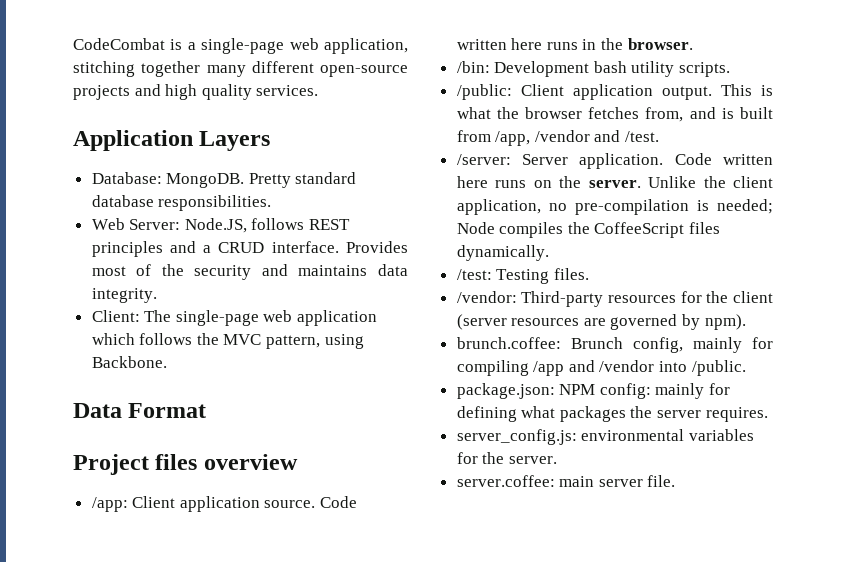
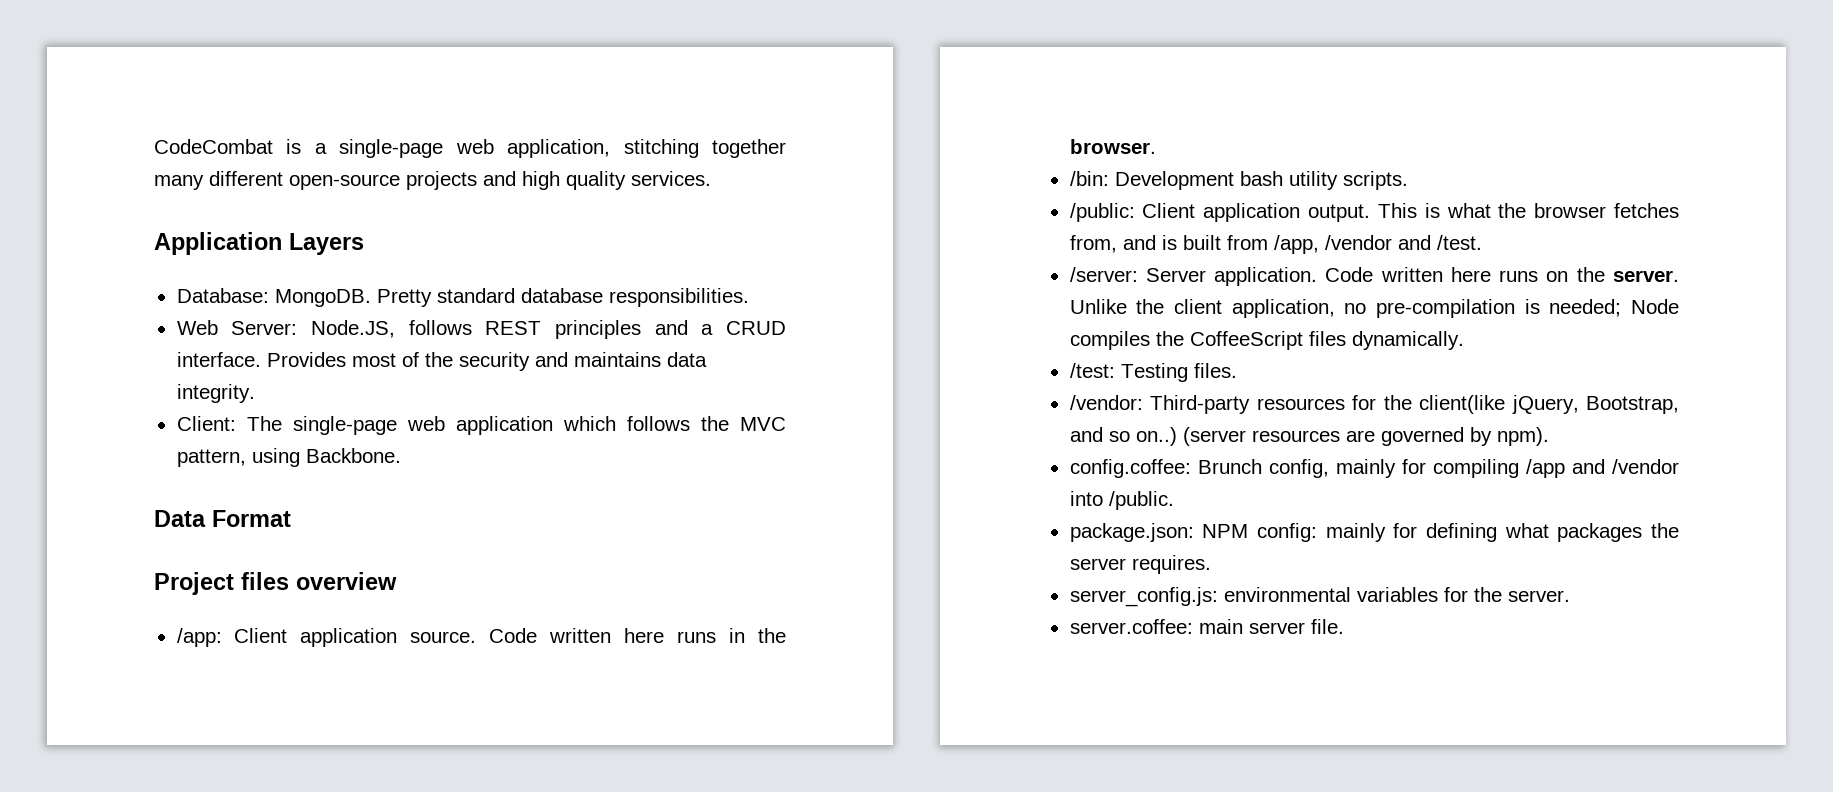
[733,291,773,303] client -> [1419,395,1679,414] [1069,427,1177,446] client(like jQuery, Bootstrap, and so on..)
[456,337,561,349] brunch.coffee: -> [1069,459,1191,478] config.coffee:

